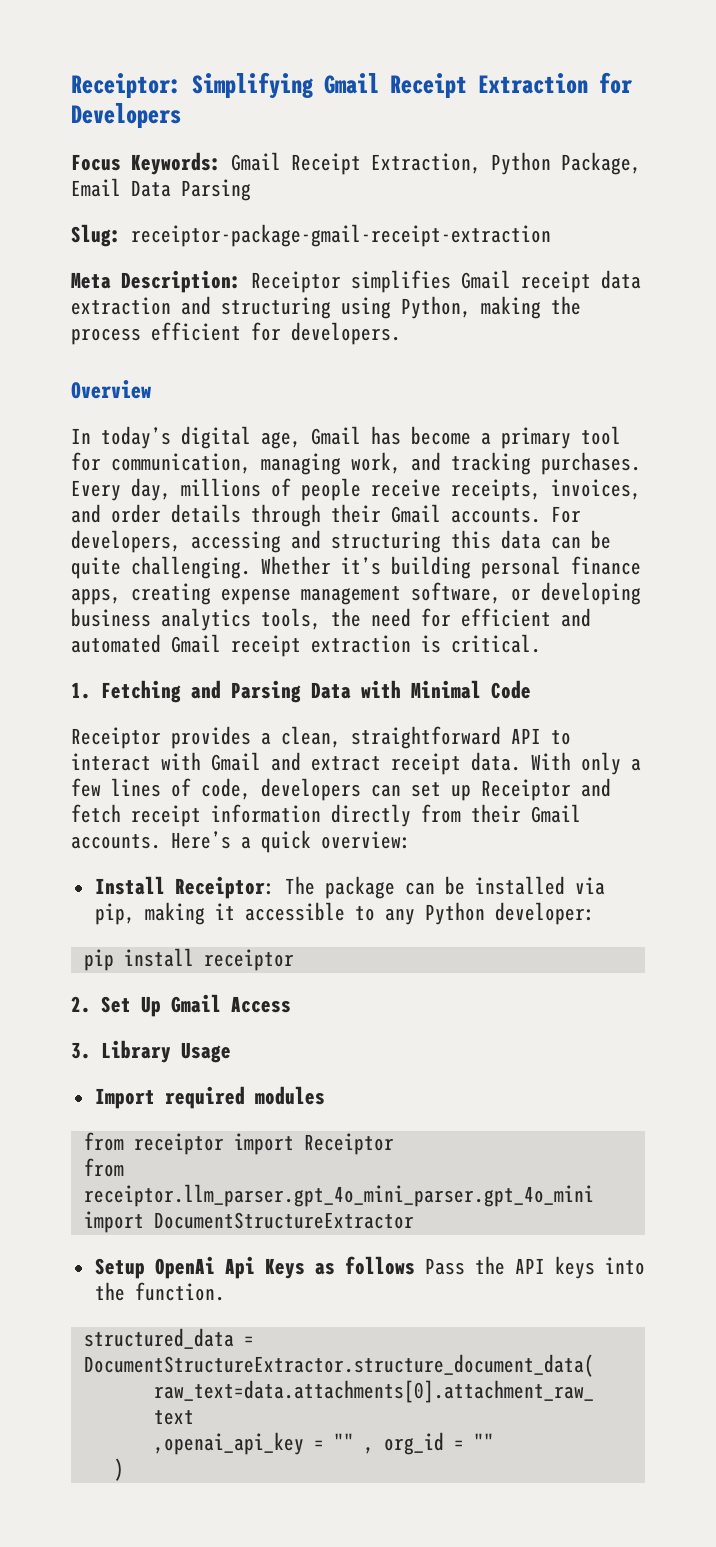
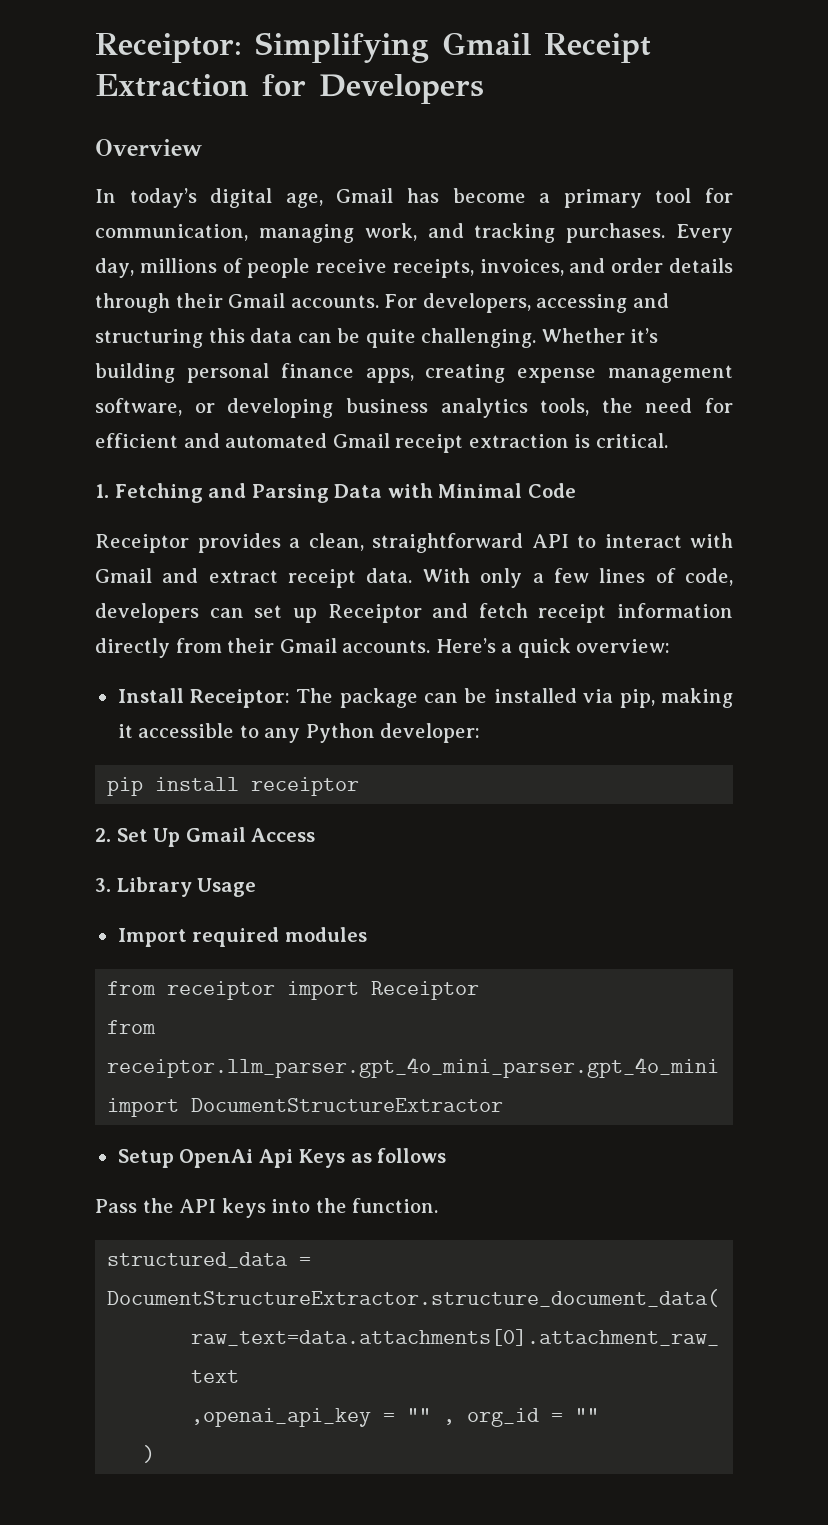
[71,152,641,175] [71,178,251,201] [71,224,551,247] [71,270,641,293] [71,296,581,319] [71,322,401,345] // Focus Keywords: Gmail Receipt Extraction, Python Package, Email Data Parsing // Slug: receiptor-package-gmail-receipt-extraction // Meta Description: Receiptor simplifies Gmail receipt data extraction and structuring using Python, making the process efficient for developers. -> (484, 89) none
(415, 1265) none -> (447, 1155) //

